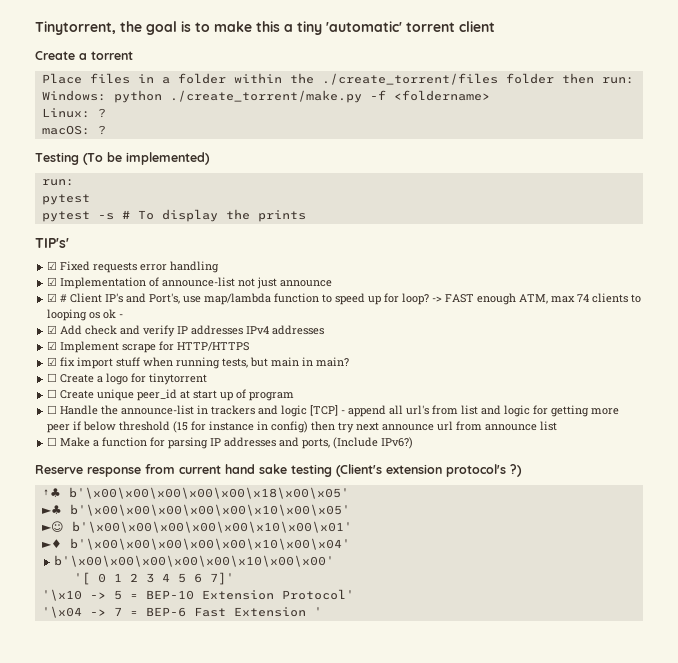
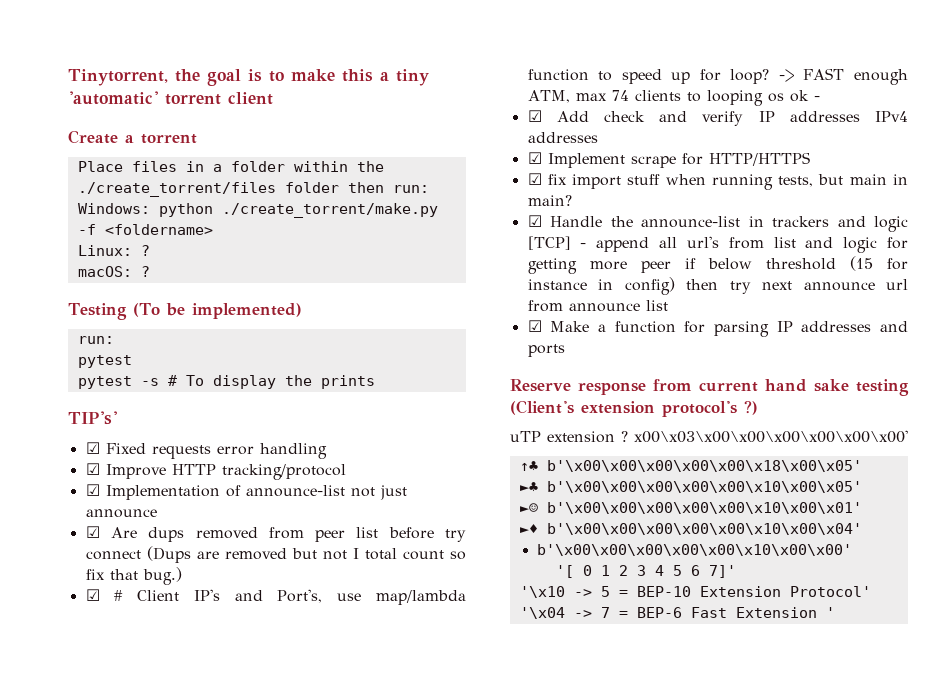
(220, 267) none -> [85,463,346,480] // ☑ Improve HTTP tracking/protocol
(333, 283) none -> [85,526,467,542] [85,546,466,563] [85,567,182,585] // ☑ Are dups removed from peer list before try connect (Dups are removed but not I total count so fix that bug.)
[47,373,208,385] [47,389,295,401] [47,405,58,414] ☐ Create a logo for tinytorrent // ☐ Create unique peer_id at start up of program // ☐ -> [527,215,542,227] ☑
[47,437,58,446] ☐ -> [527,320,542,332] ☑
[302,437,414,449] ports, (Include IPv6?) -> [527,344,565,357] ports
(522, 470) none -> [510,430,908,443] // uTP extension ? x00\x03\x00\x00\x00\x00\x00\x00'

